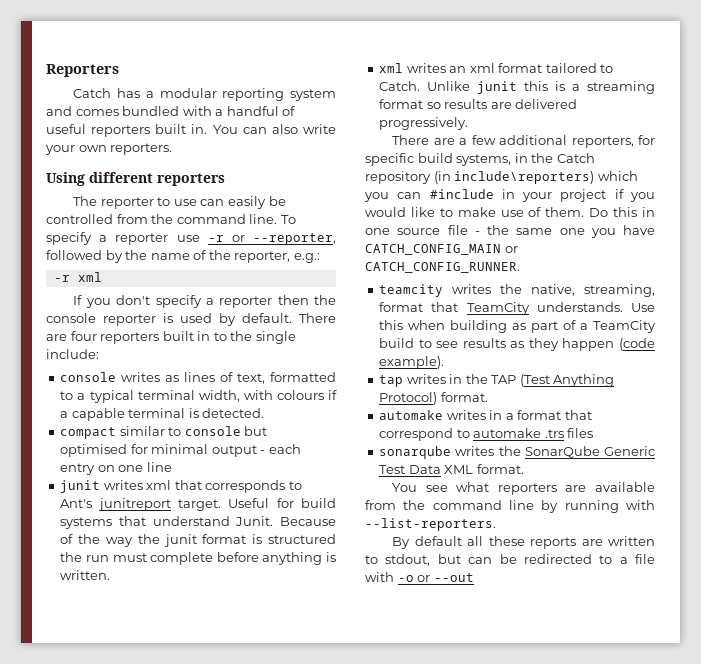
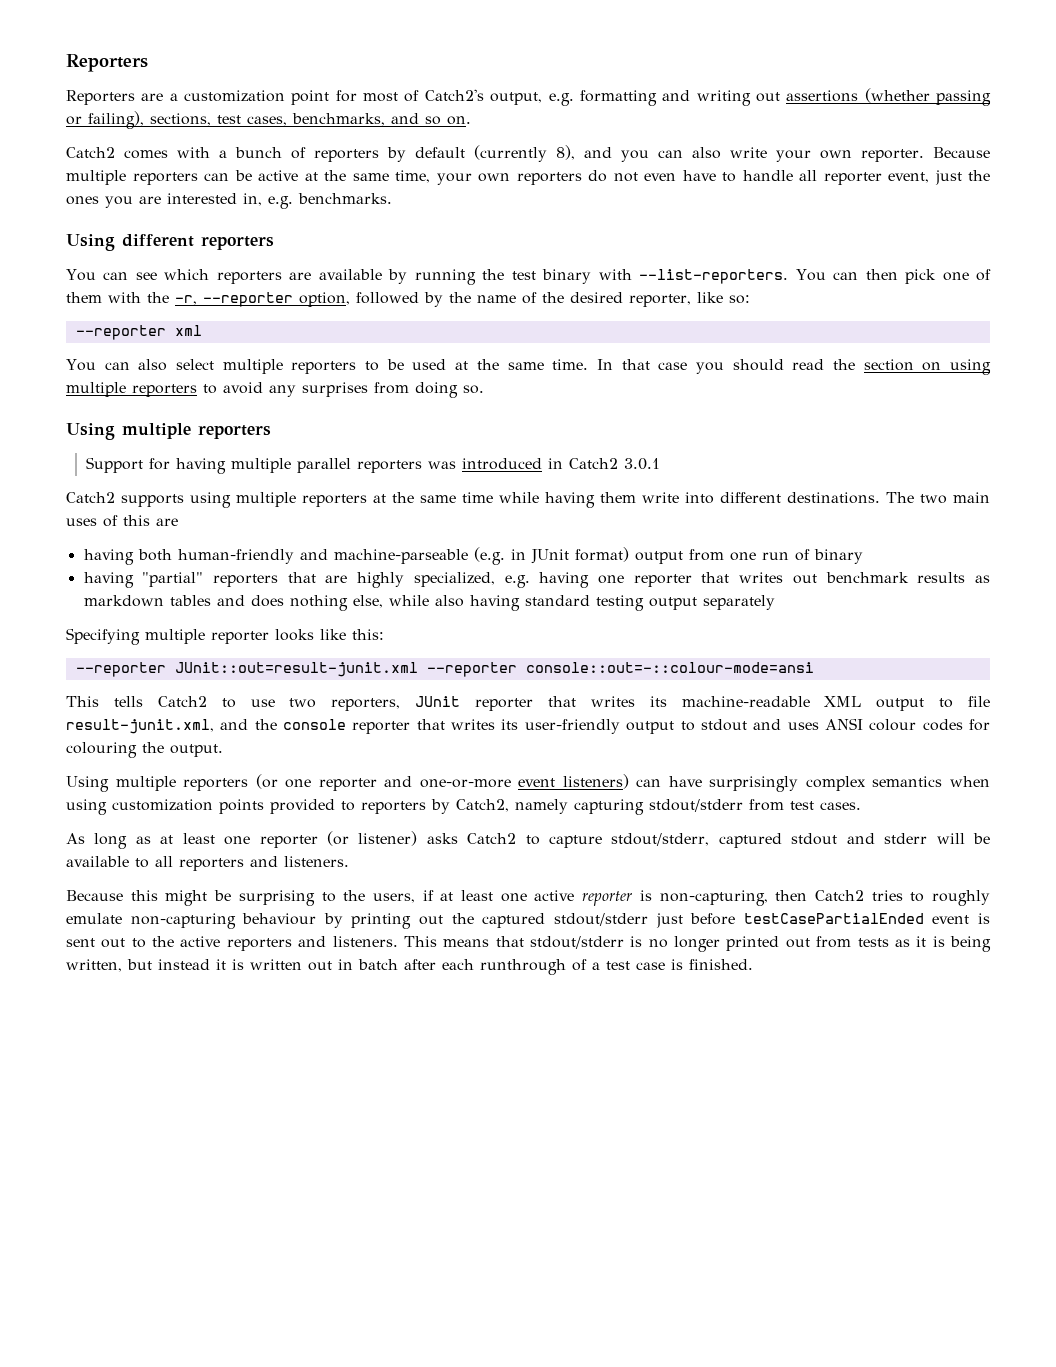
[73,88,336,101] [46,106,296,116] [46,124,238,137] Catch has a modular reporting system and comes bundled with a handful of useful reporters built in. You -> [66,88,992,106] [66,111,471,129] [66,145,650,162] Reporters are a customization point for most of Catch2's output, e.g. formatting and writing out assertions (whether passing or failing), sections, test cases, benchmarks, and so on. // Catch2 comes with a bunch of reporters by default (currently 8), and you
[110,143,173,155] [46,172,225,186] [73,196,286,209] [46,214,296,224] [46,232,336,245] reporters. // Using different reporters // The reporter to use can easily be controlled from the command line. To specify a reporter use -r or --reporter, -> [861,147,990,162] [66,170,990,185] [66,193,392,209] [66,234,274,251] [66,269,992,285] [66,292,350,307] reporter. Because multiple reporters can be active at the same time, your own reporters do not even have to handle all reporter event, just the ones you are interested in, e.g. benchmarks. // Using different reporters // You can see which reporters are available by running the test binary with --list-reporters. You can then pick one of them with the -r, --reporter option,
[234,251,320,263] [53,272,102,282] [73,295,336,308] [46,313,336,326] [46,331,296,344] [46,349,99,359] [60,372,336,384] [60,390,337,403] [60,408,265,421] [60,426,268,439] [60,444,301,457] [60,462,172,475] [60,480,302,493] [60,498,336,511] [60,516,336,529] [60,534,336,547] [60,552,336,565] [60,570,111,580] [379,63,614,73] [379,81,655,94] [379,99,578,109] [379,117,469,130] [392,135,655,148] [365,153,595,166] [365,171,638,184] [364,189,655,202] [365,207,655,217] [365,225,655,238] [365,244,518,255] [365,262,520,273] [379,284,655,297] [379,302,655,315] [379,320,656,333] [379,338,655,351] [379,356,445,369] [379,374,615,387] [379,392,488,405] [379,410,592,420] [379,428,594,441] [379,446,655,459] [379,464,524,474] [392,482,655,495] [365,500,655,513] [365,518,496,531] [392,536,655,549] [365,554,655,566] [365,572,474,582] reporter, e.g.: // -r xml // If you don't specify a reporter then the console reporter is used by default. There are four reporters built in to the single include: // console writes as lines of text, formatted to a typical terminal width, with colours if a capable terminal is detected. // compact similar to console but optimised for minimal output - each entry on one line // junit writes xml that corresponds to Ant's junitreport target. Useful for build systems that understand Junit. Because of the way the junit format is structured the run must complete before anything is written. // xml writes an xml format tailored to Catch. Unlike junit this is a streaming format so results are delivered progressively. // There are a few additional reporters, for specific build systems, in the Catch repository (in include\reporters) which you can #include in your project if you would like to make use of them. Do this in one source file - the same one you have CATCH_CONFIG_MAIN or CATCH_CONFIG_RUNNER. // teamcity writes the native, streaming, format that TeamCity understands. Use this when building as part of a TeamCity build to see results as they happen (code example). // tap writes in the TAP (Test Anything Protocol) format. // automake writes in a format that correspond to automake .trs files // sonarqube writes the SonarQube Generic Test Data XML format. // You see what reporters are available from the command line by running with --list-reporters. // By default all these reports are written to stdout, but can be redirected to a file with -o or --out -> [570,292,750,307] [75,325,202,340] [66,359,991,375] [66,382,484,398] [66,423,271,440] [86,457,661,474] [66,492,990,508] [66,515,178,527] [83,547,863,565] [83,572,990,588] [83,595,775,611] [66,628,384,645] [75,662,814,677] [66,696,990,711] [66,718,991,734] [66,742,223,758] [66,774,990,792] [66,799,861,815] [66,831,991,849] [66,856,349,871] [66,890,991,906] [66,913,991,929] [66,936,992,952] [66,959,753,975] desired reporter, like so: // --reporter xml // You can also select multiple reporters to be used at the same time. In that case you should read the section on using multiple reporters to avoid any surprises from doing so. // Using multiple reporters // Support for having multiple parallel reporters was introduced in Catch2 3.0.1 // Catch2 supports using multiple reporters at the same time while having them write into different destinations. The two main uses of this are // having both human-friendly and machine-parseable (e.g. in JUnit format) output from one run of binary // having "partial" reporters that are highly specialized, e.g. having one reporter that writes out benchmark results as markdown tables and does nothing else, while also having standard testing output separately // Specifying multiple reporter looks like this: // --reporter JUnit::out=result-junit.xml --reporter console::out=-::colour-mode=ansi // This tells Catch2 to use two reporters, JUnit reporter that writes its machine-readable XML output to file result-junit.xml, and the console reporter that writes its user-friendly output to stdout and uses ANSI colour codes for colouring the output. // Using multiple reporters (or one reporter and one-or-more event listeners) can have surprisingly complex semantics when using customization points provided to reporters by Catch2, namely capturing stdout/stderr from test cases. // As long as at least one reporter (or listener) asks Catch2 to capture stdout/stderr, captured stdout and stderr will be available to all reporters and listeners. // Because this might be surprising to the users, if at least one active reporter is non-capturing, then Catch2 tries to roughly emulate non-capturing behaviour by printing out the captured stdout/stderr just before testCasePartialEnded event is sent out to the active reporters and listeners. This means that stdout/stderr is no longer printed out from tests as it is being written, but instead it is written out in batch after each runthrough of a test case is finished.

